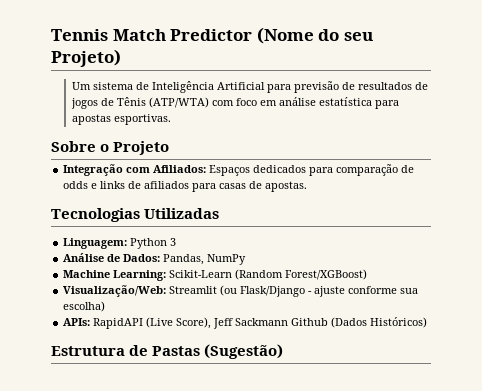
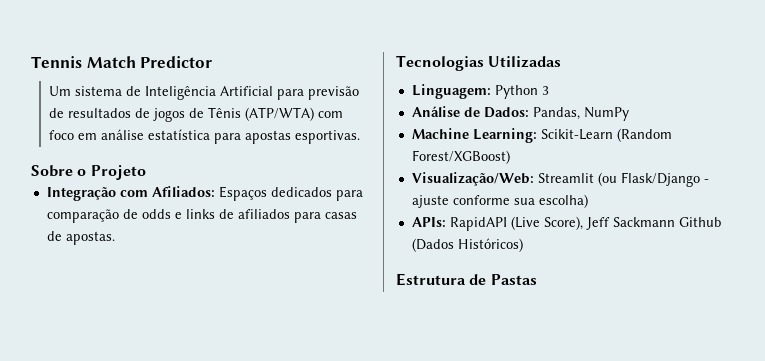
[256,27,373,44] [51,49,121,67] (Nome do seu Projeto) -> (213, 62) none
[204,344,284,359] (Sugestão) -> (537, 279) none

